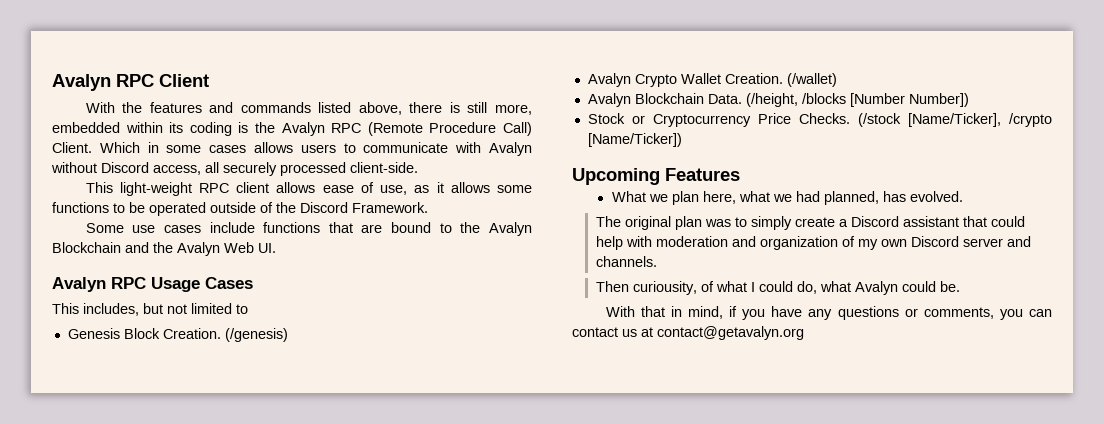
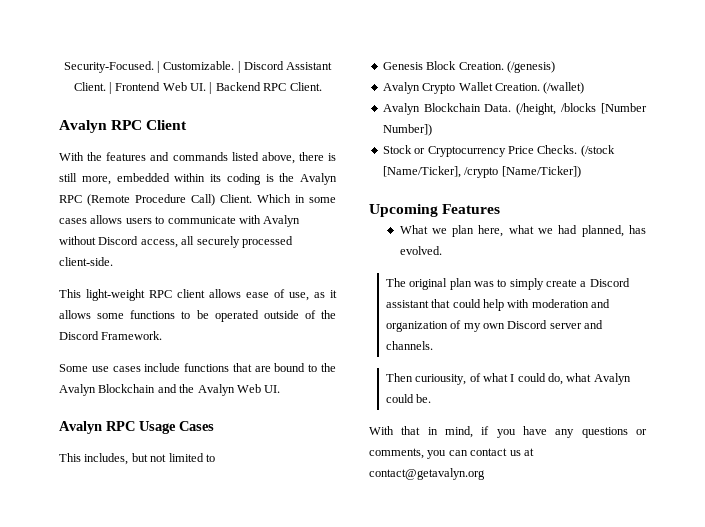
(52, 82) none -> [63,61,333,73] [73,82,322,94] Security-Focused. | Customizable. | Discord Assistant Client. | Frontend Web UI. | Backend RPC Client. //

